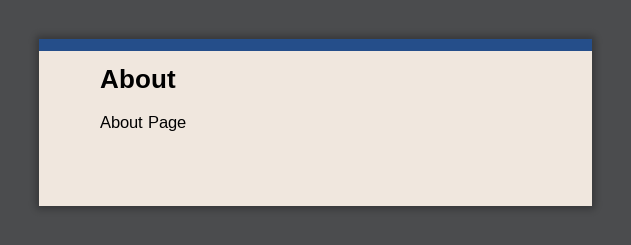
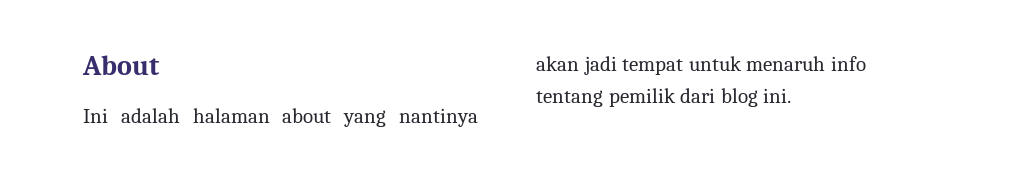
[100,116,186,131] About Page -> [83,108,479,127] [536,56,866,75] [536,88,792,107] Ini adalah halaman about yang nantinya akan jadi tempat untuk menaruh info tentang pemilik dari blog ini.

